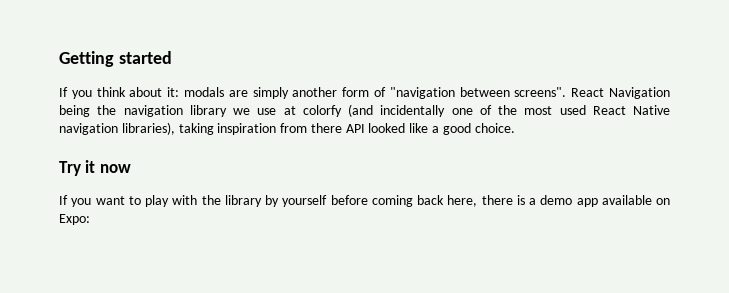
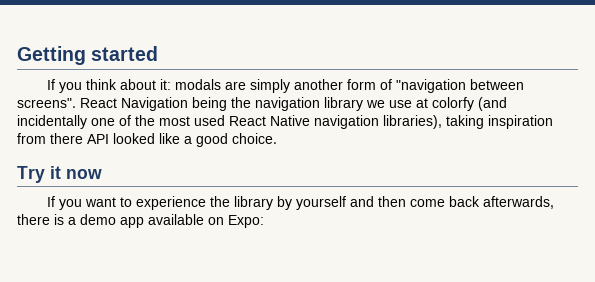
[145,195,198,207] play with -> [135,196,206,210] experience
[330,195,478,207] before coming back here, -> [349,196,554,209] and then come back afterwards,

